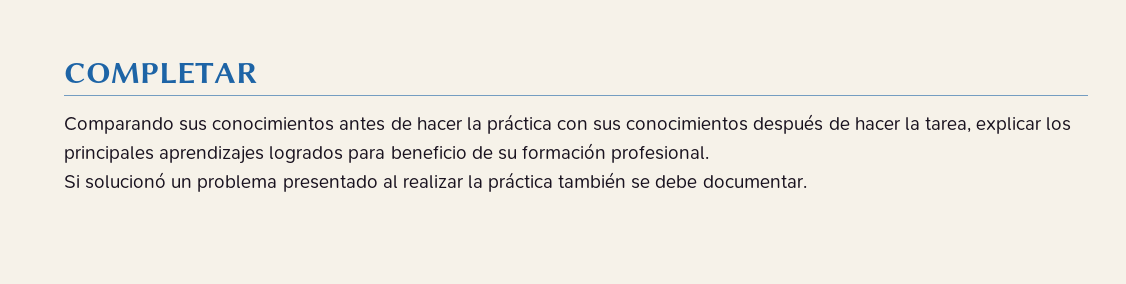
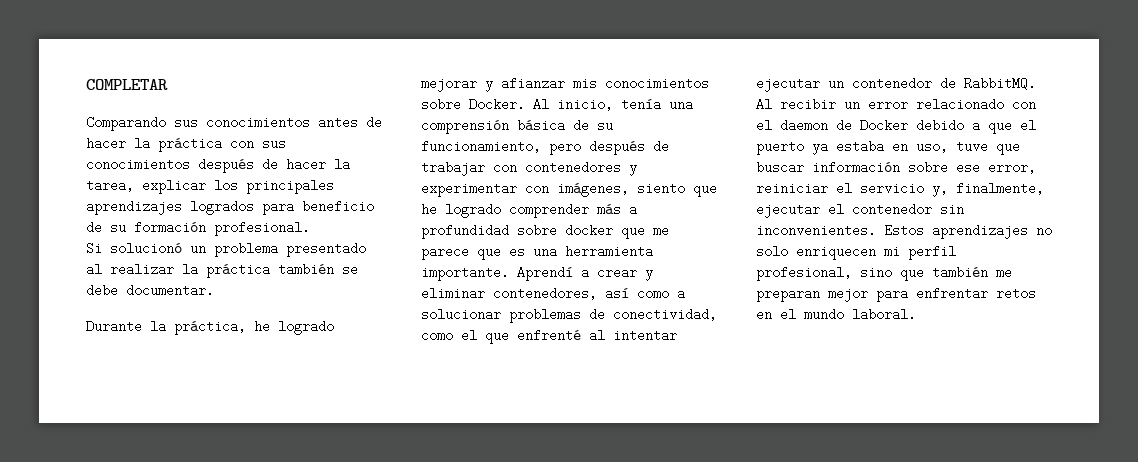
(807, 181) none -> [86,320,334,335] [421,77,709,92] [421,98,693,111] [421,119,613,134] [421,140,669,155] [421,161,637,176] [421,182,717,197] [421,203,637,218] [421,224,669,239] [421,245,653,260] [421,266,653,281] [421,287,685,300] [421,308,717,323] [421,329,677,344] [756,77,1036,92] [756,98,1036,111] [756,119,1036,134] [756,140,1020,155] [756,161,1036,174] [756,182,1044,197] [756,203,964,218] [756,224,1052,239] [756,245,956,260] [756,266,1012,281] [756,287,1036,302] [756,308,916,321] // Durante la práctica, he logrado mejorar y afianzar mis conocimientos sobre Docker. Al inicio, tenía una comprensión básica de su funcionamiento, pero después de trabajar con contenedores y experimentar con imágenes, siento que he logrado comprender más a profundidad sobre docker que me parece que es una herramienta importante. Aprendí a crear y eliminar contenedores, así como a solucionar problemas de conectividad, como el que enfrenté al intentar ejecutar un contenedor de RabbitMQ. Al recibir un error relacionado con el daemon de Docker debido a que el puerto ya estaba en uso, tuve que buscar información sobre ese error, reiniciar el servicio y, finalmente, ejecutar el contenedor sin inconvenientes. Estos aprendizajes no solo enriquecen mi perfil profesional, sino que también me preparan mejor para enfrentar retos en el mundo laboral.

